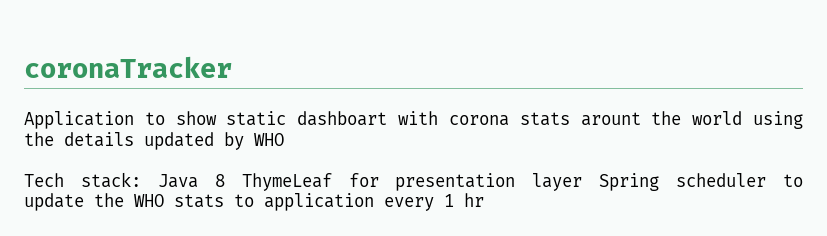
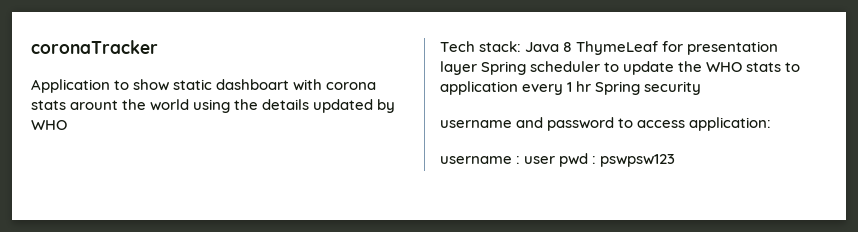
(484, 200) none -> [595,81,702,95] [440,117,772,131] [440,153,676,167] Spring security // username and password to access application: // username : user pwd : pswpsw123

